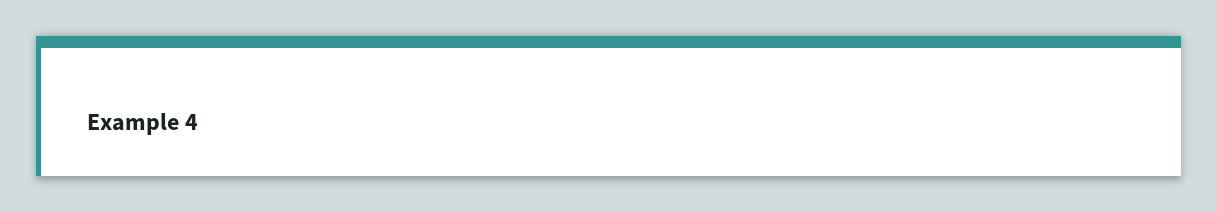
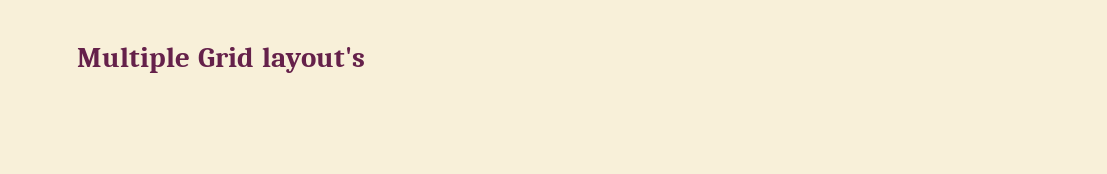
[87,113,199,135] Example 4 -> [77,47,365,73] Multiple Grid layout's

